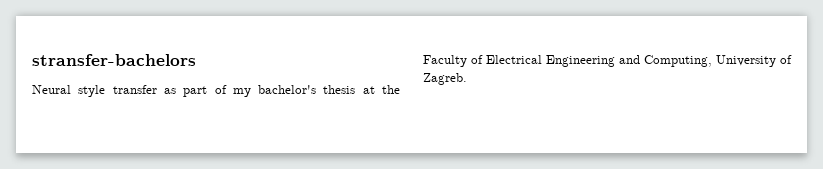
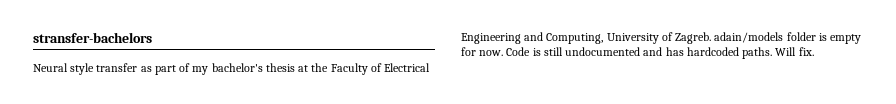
(467, 79) none -> [714,32,862,44] [461,47,814,59] adain/models folder is empty for now. Code is still undocumented and has hardcoded paths. Will fix.

